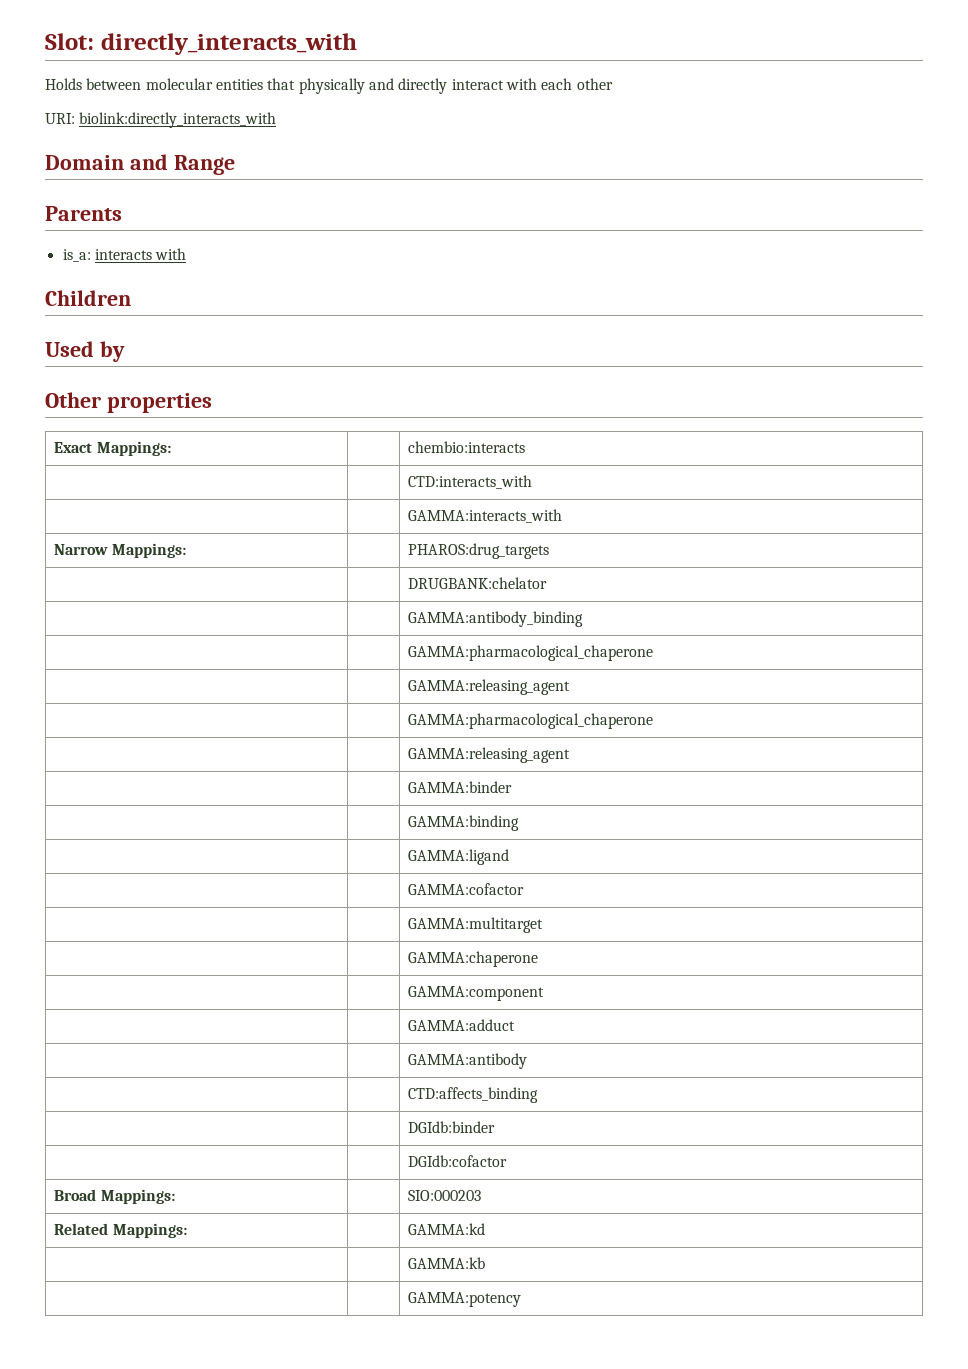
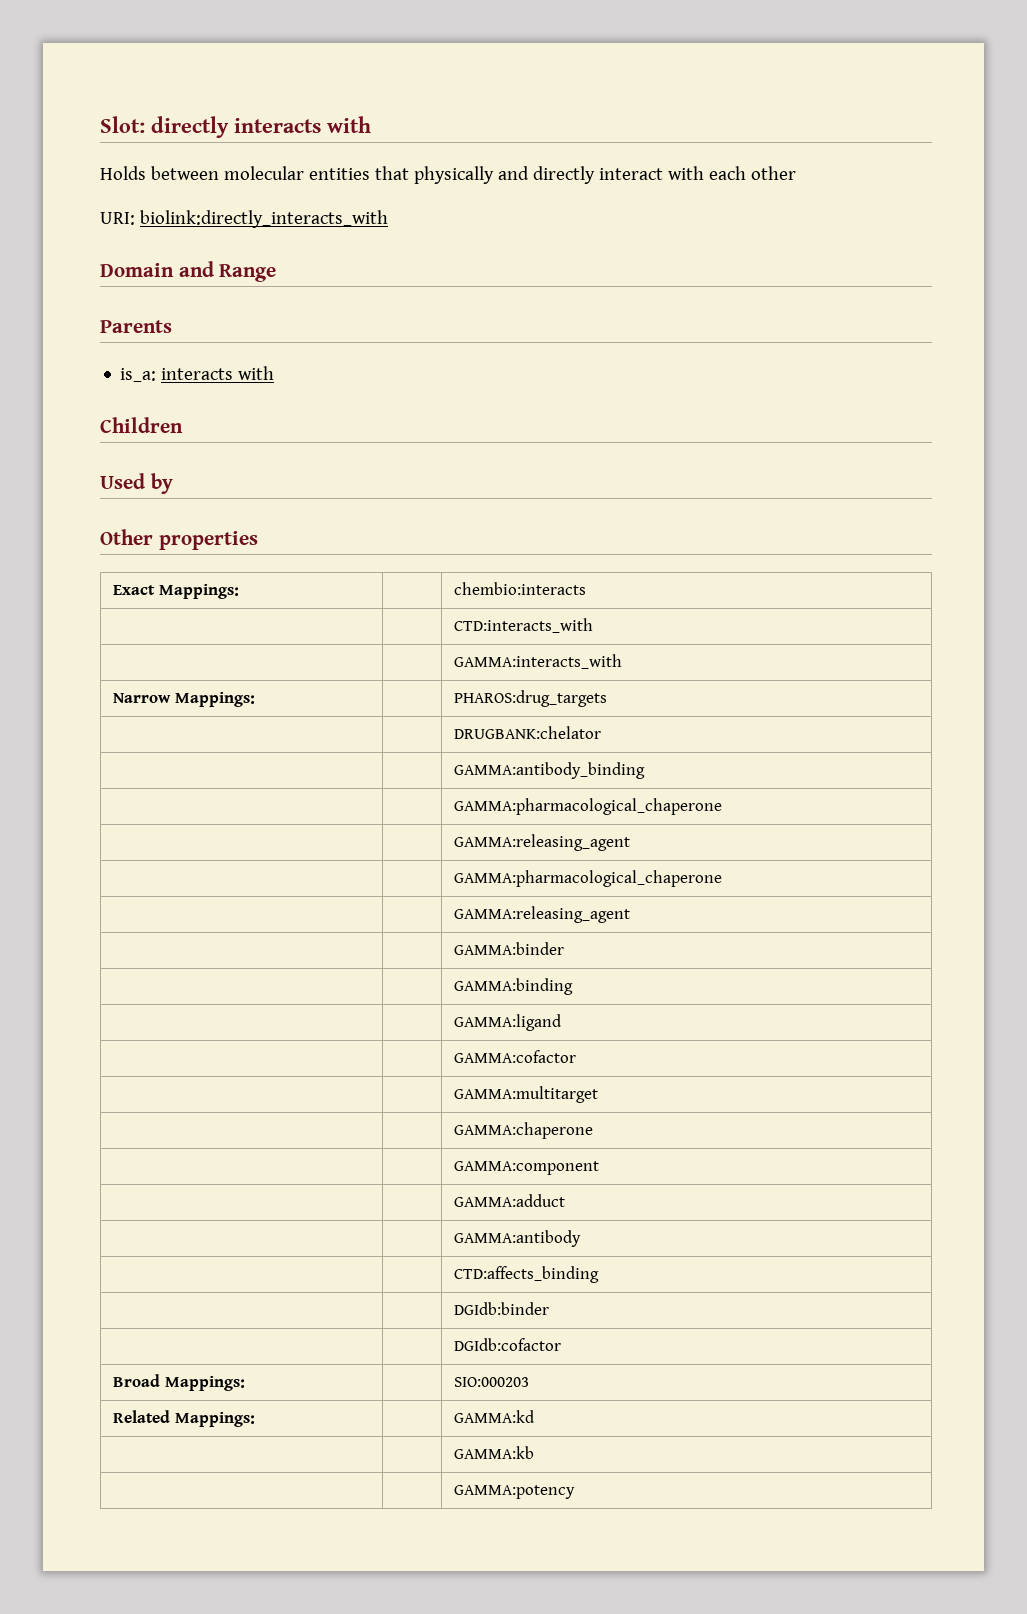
[100,33,357,55] directly_interacts_with -> [151,116,371,138] directly interacts with

